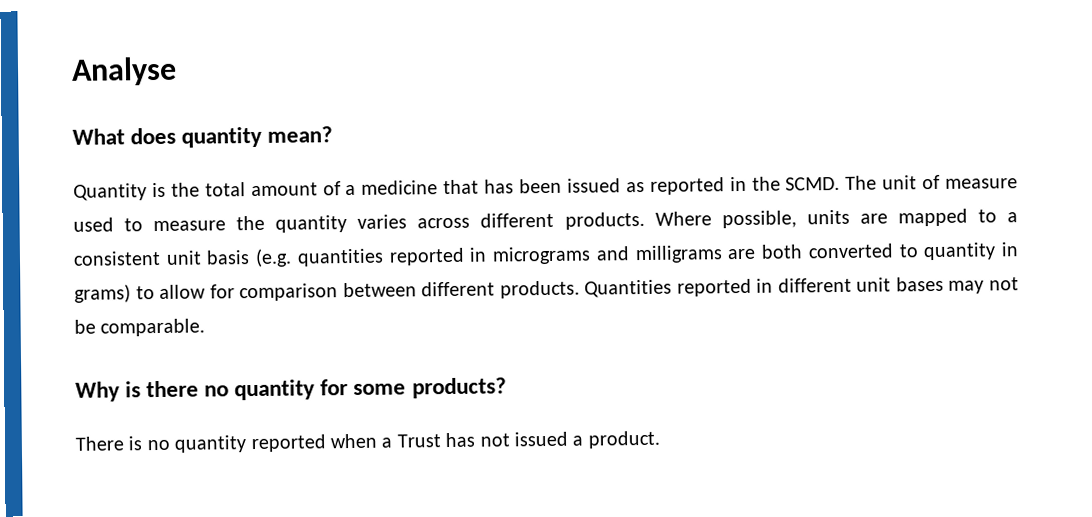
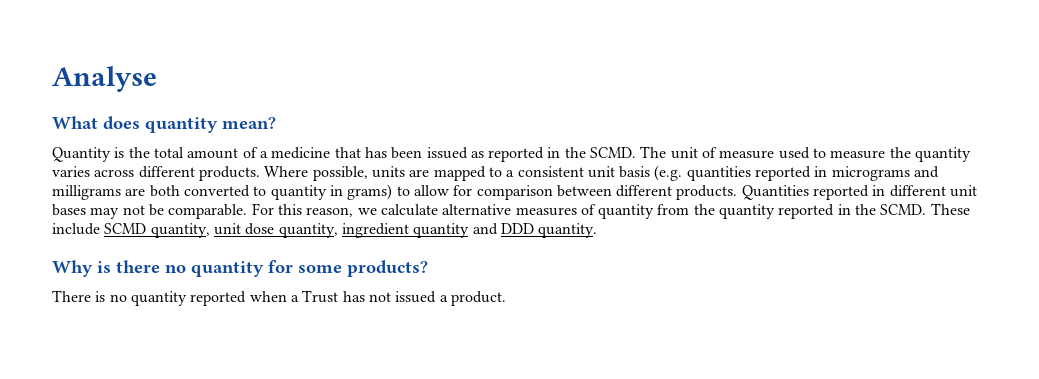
(206, 327) none -> [251,203,970,219] [52,223,598,238] For this reason, we calculate alternative measures of quantity from the quantity reported in the SCMD. These include SCMD quantity, unit dose quantity, ingredient quantity and DDD quantity.

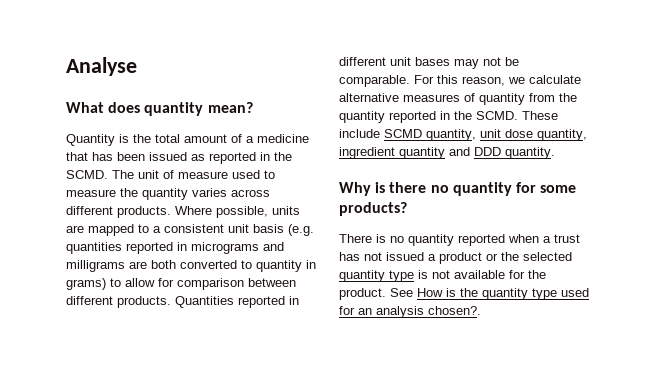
[302,290,339,303] Trust -> [554,234,580,243] trust
[450,291,506,306] product. -> [439,252,572,264] [339,270,546,282] [339,288,589,300] [339,306,481,318] product or the selected quantity type is not available for the product. See How is the quantity type used for an analysis chosen?.

